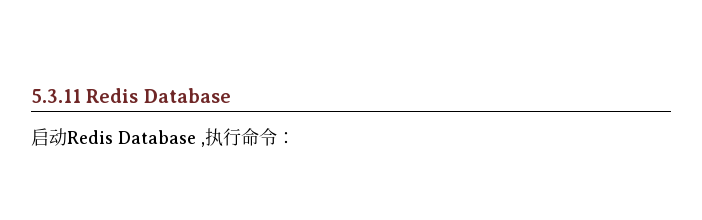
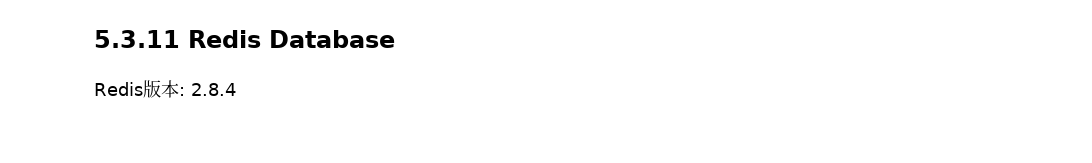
[31,128,295,147] 启动Redis Database ,执行命令： -> [94,80,236,98] Redis版本: 2.8.4

